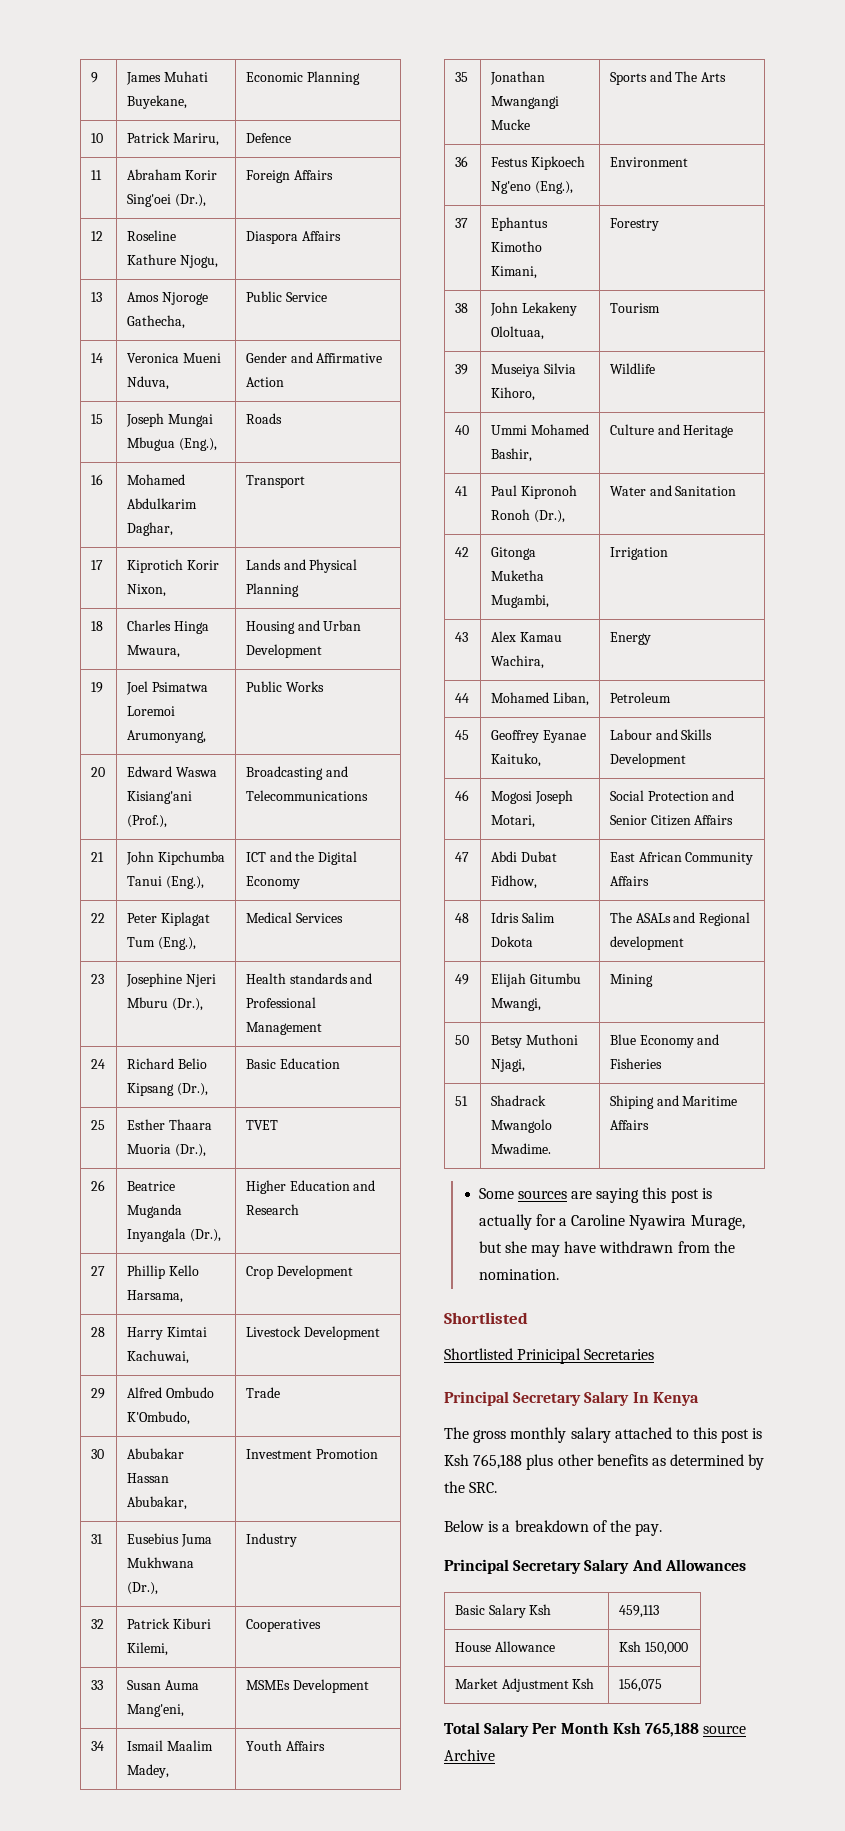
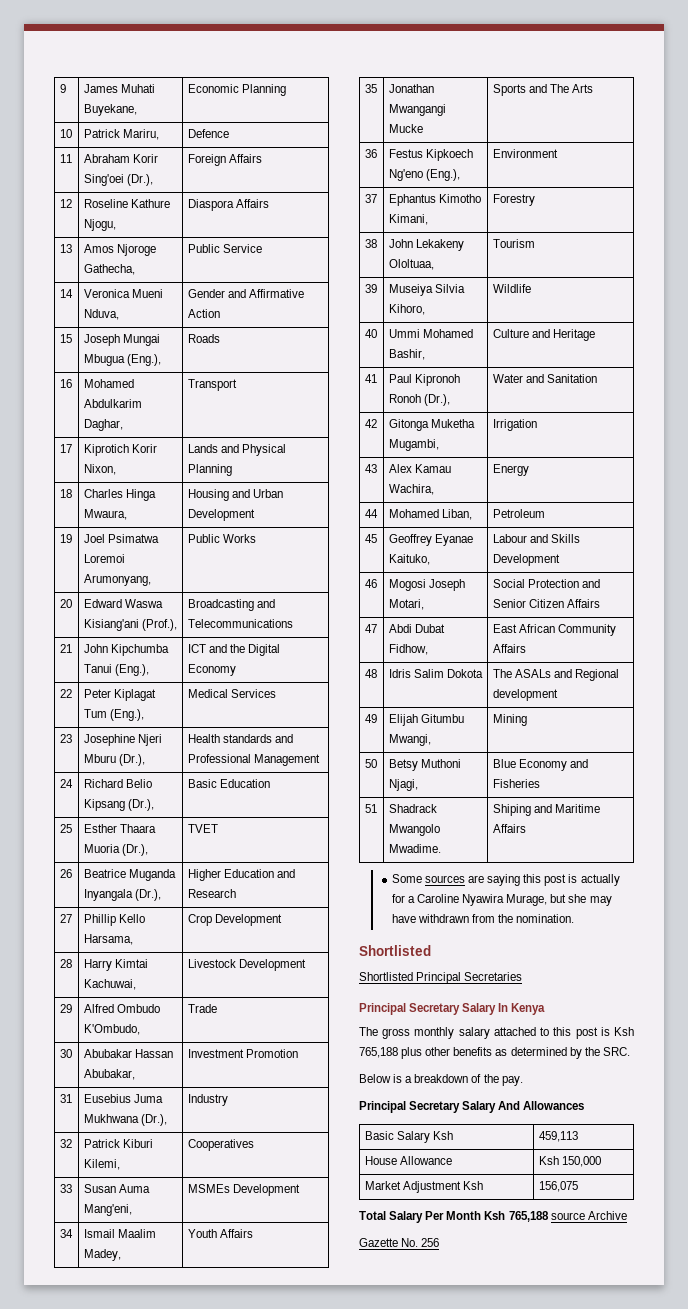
[517,1348,582,1364] Prinicipal -> [416,972,462,984] Principal
(495, 1755) none -> [359,1238,440,1247] // Gazette No. 256

